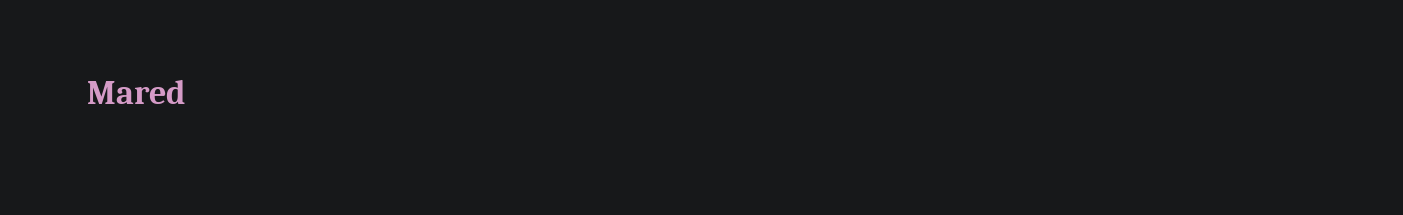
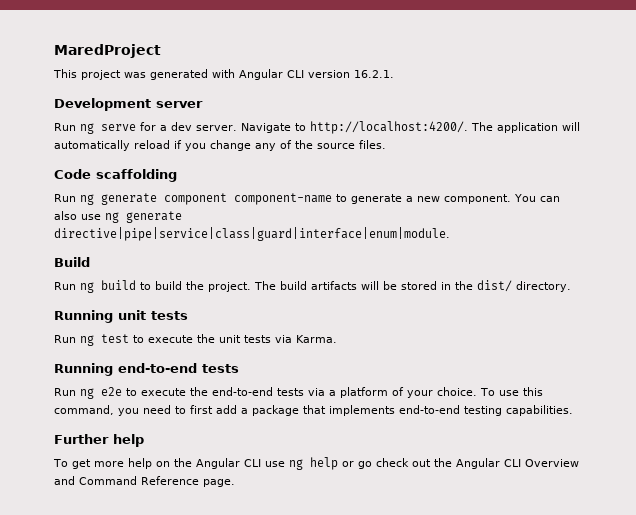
[87,79,185,104] Mared -> [54,44,161,58] [53,69,394,80] [54,98,203,111] [54,121,580,134] [54,140,386,151] [54,169,177,182] [54,193,560,205] [54,211,182,223] [54,227,450,241] [54,257,90,267] [54,280,571,293] [54,310,188,323] [54,334,337,346] [54,363,239,376] [54,387,543,399] [54,405,573,416] [54,434,144,447] [53,457,579,470] [54,476,235,487] MaredProject // This project was generated with Angular CLI version 16.2.1. // Development server // Run ng serve for a dev server. Navigate to http://localhost:4200/. The application will automatically reload if you change any of the source files. // Code scaffolding // Run ng generate component component-name to generate a new component. You can also use ng generate directive|pipe|service|class|guard|interface|enum|module. // Build // Run ng build to build the project. The build artifacts will be stored in the dist/ directory. // Running unit tests // Run ng test to execute the unit tests via Karma. // Running end-to-end tests // Run ng e2e to execute the end-to-end tests via a platform of your choice. To use this command, you need to first add a package that implements end-to-end testing capabilities. // Further help // To get more help on the Angular CLI use ng help or go check out the Angular CLI Overview and Command Reference page.

